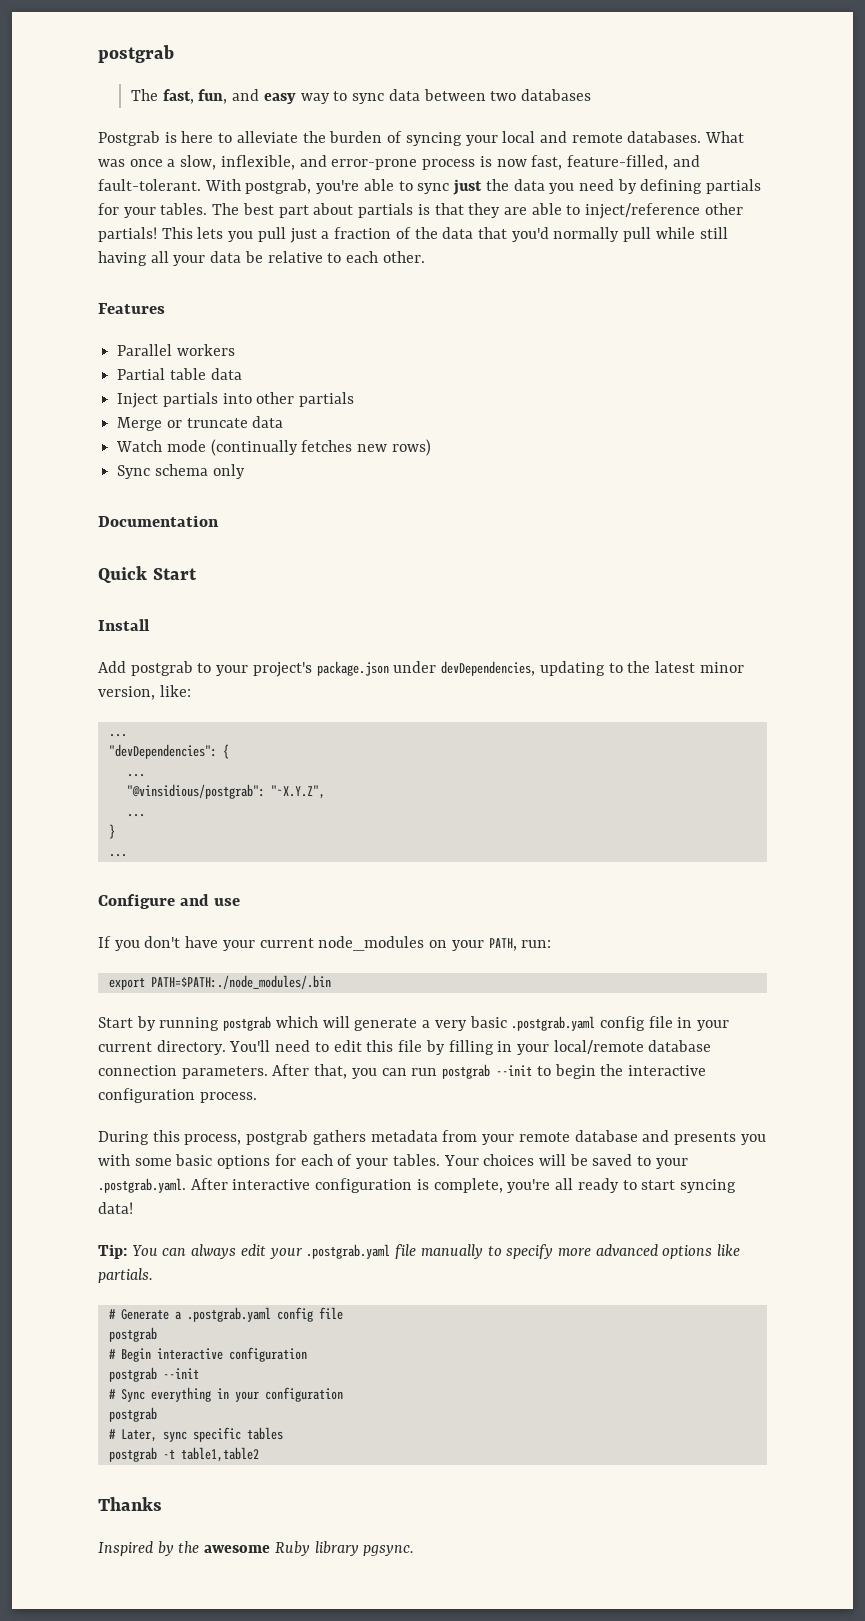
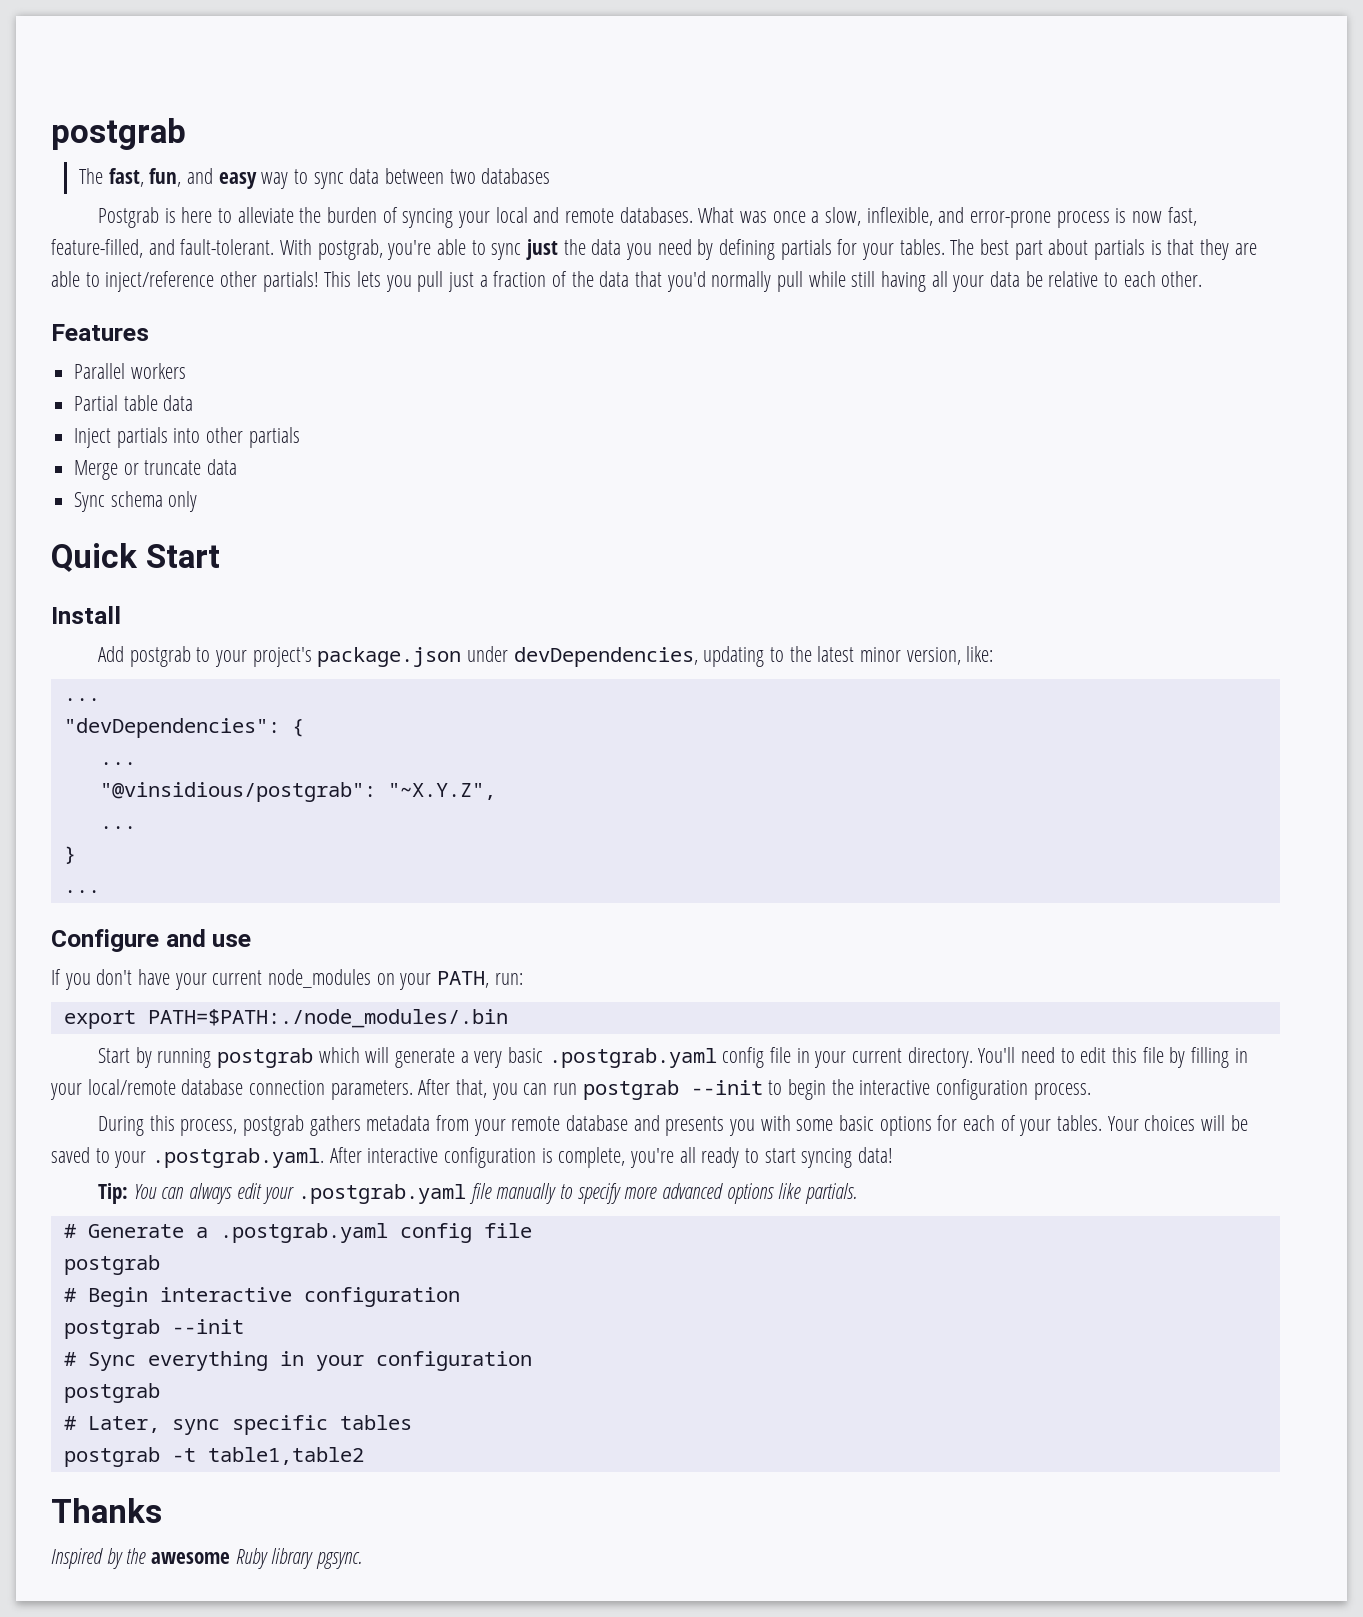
[116,439,431,456] // Watch mode (continually fetches new rows) -> (238, 467) none
[98,515,219,527] // Documentation -> (198, 501) none

